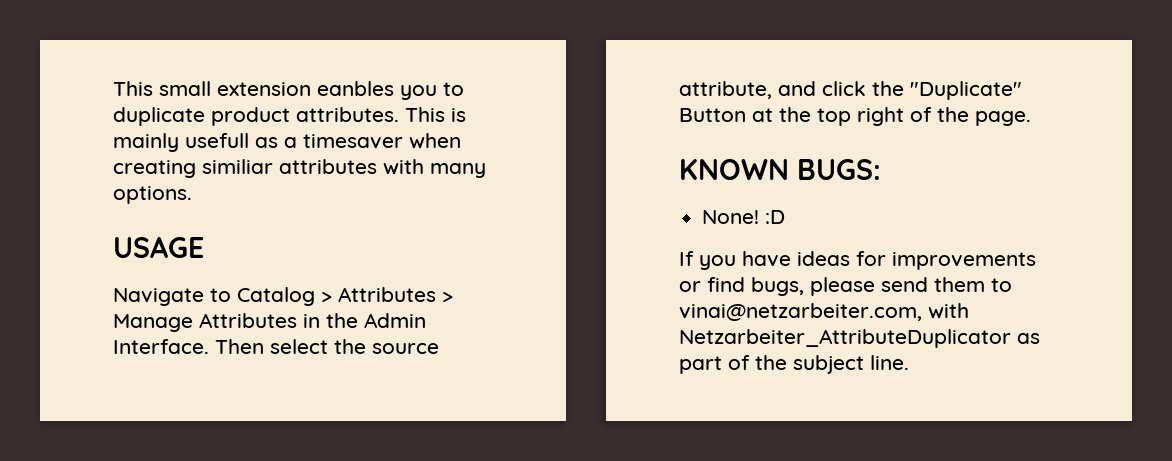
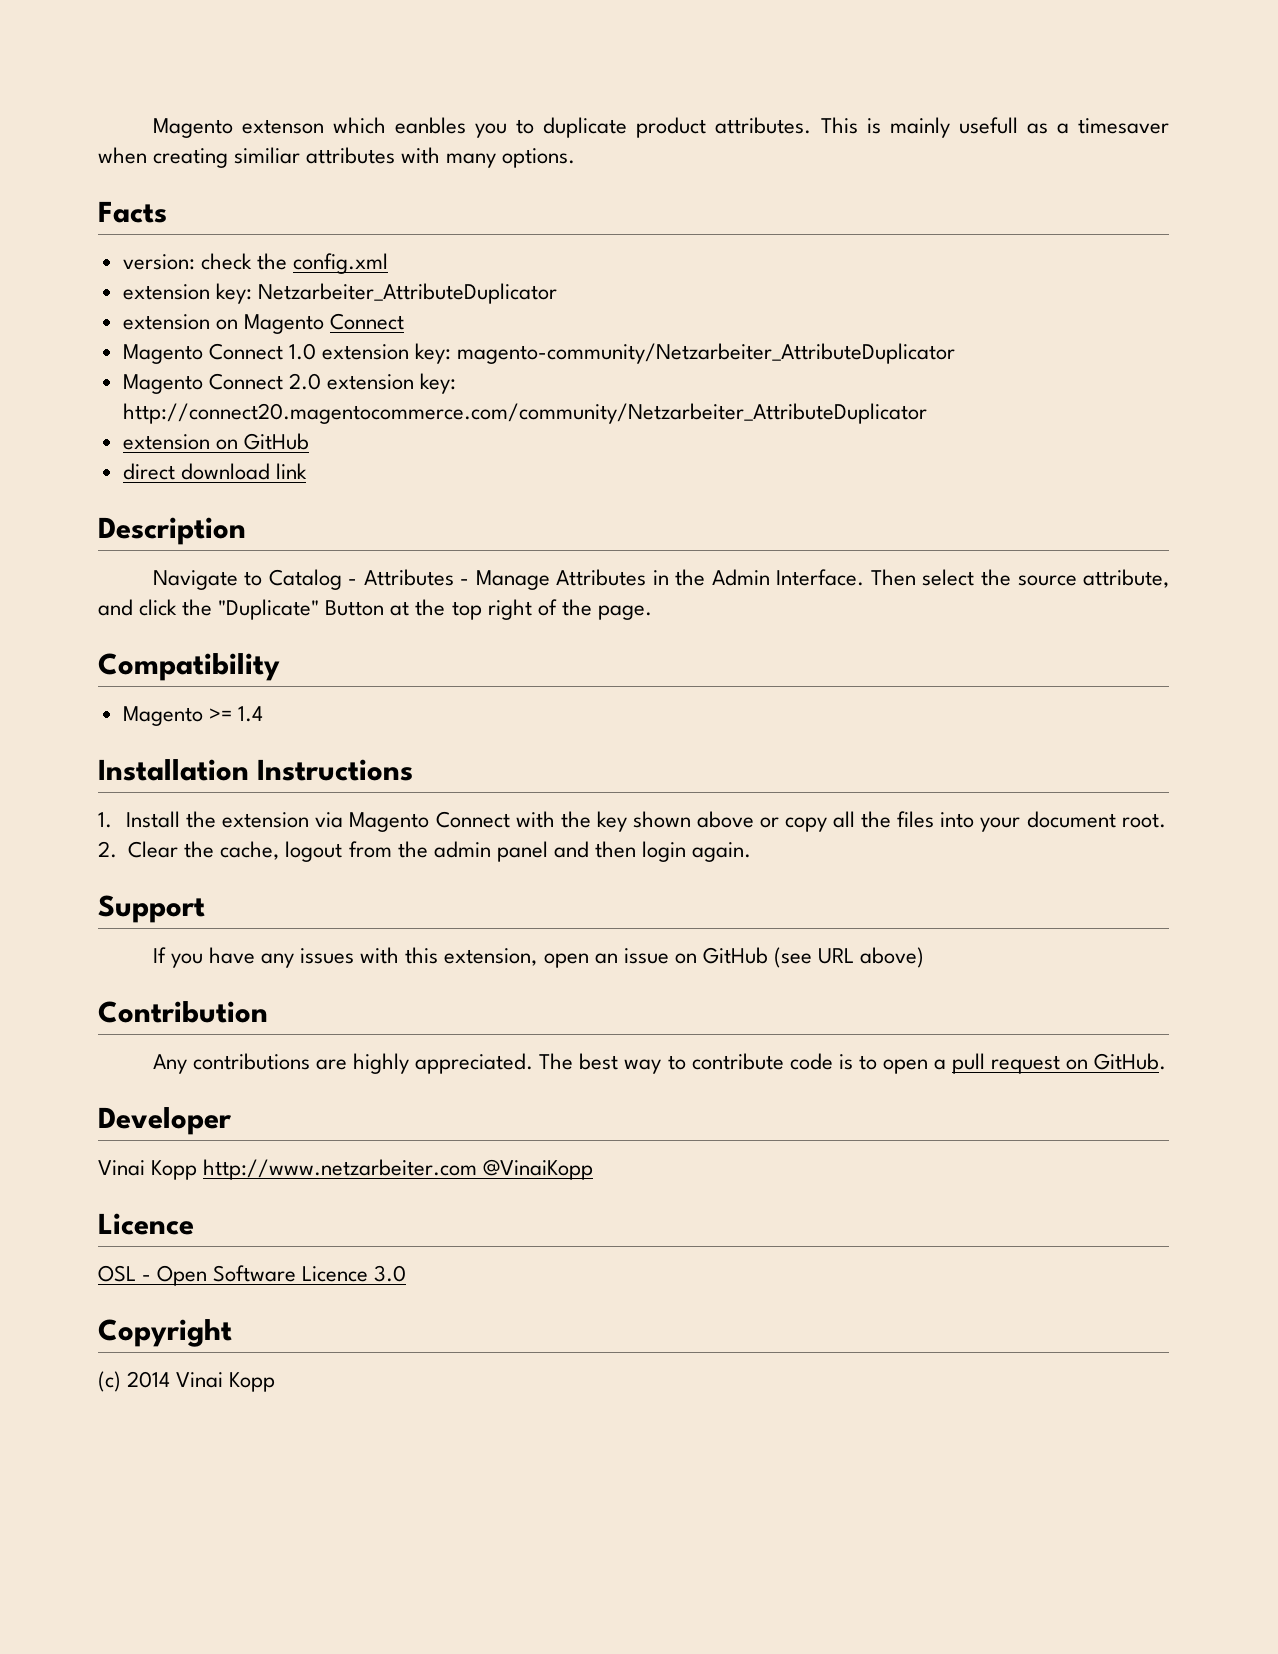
[113,81,311,96] This small extension -> [152,117,387,138] Magento extenson which
[113,236,204,258] USAGE -> [98,201,167,223] [122,253,388,274] [122,283,557,304] [122,313,404,334] [122,343,956,364] [122,373,457,394] [122,403,927,424] [122,433,309,450] [122,463,307,480] [98,517,246,545] Facts // version: check the config.xml // extension key: Netzarbeiter_AttributeDuplicator // extension on Magento Connect // Magento Connect 1.0 extension key: magento-community/Netzarbeiter_AttributeDuplicator // Magento Connect 2.0 extension key: http://connect20.magentocommerce.com/community/Netzarbeiter_AttributeDuplicator // extension on GitHub // direct download link // Description
[321,287,453,302] > Attributes > -> [348,569,470,586] - Attributes -
[679,159,881,180] [702,210,786,224] [679,251,1036,270] [679,277,1012,296] [679,303,969,321] [679,329,1040,348] [679,355,909,374] KNOWN BUGS: // None! :D // If you have ideas for improvements or find bugs, please send them to vinai@netzarbeiter.com, with Netzarbeiter_AttributeDuplicator as part of the subject line. -> [98,653,280,681] [122,706,263,726] [98,759,414,781] [98,811,1166,832] [98,841,752,862] [98,895,205,923] [152,947,925,968] [98,1001,268,1023] [152,1053,1167,1074] [98,1107,232,1135] [98,1159,594,1180] [98,1213,194,1235] [98,1265,407,1286] [98,1319,232,1347] [98,1371,276,1392] Compatibility // Magento >= 1.4 // Installation Instructions // 1. Install the extension via Magento Connect with the key shown above or copy all the files into your document root. // 2. Clear the cache, logout from the admin panel and then login again. // Support // If you have any issues with this extension, open an issue on GitHub (see URL above) // Contribution // Any contributions are highly appreciated. The best way to contribute code is to open a pull request on GitHub. // Developer // Vinai Kopp http://www.netzarbeiter.com @VinaiKopp // Licence // OSL - Open Software Licence 3.0 // Copyright // (c) 2014 Vinai Kopp

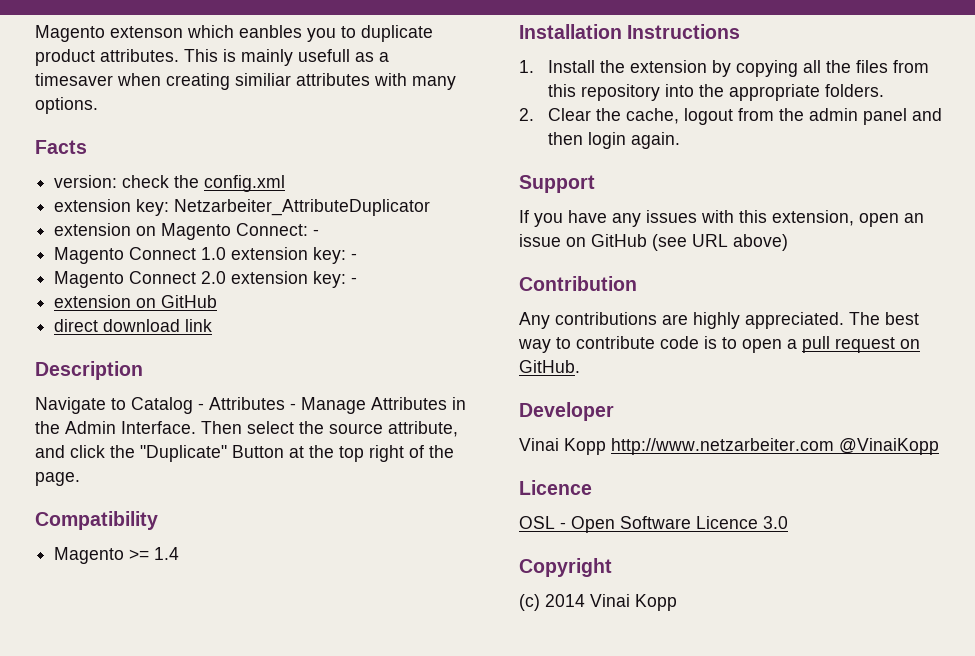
[329,313,404,330] Connect -> [236,223,320,236] Connect: -
[457,343,956,364] magento-community/Netzarbeiter_AttributeDuplicator -> [351,253,358,260] -
[122,403,927,424] http://connect20.magentocommerce.com/community/Netzarbeiter_AttributeDuplicator -> [351,277,358,284] -
[315,811,1166,832] via Magento Connect with the key shown above or copy all the files into your document root. -> [711,60,929,77] [547,84,884,101] by copying all the files from this repository into the appropriate folders.

